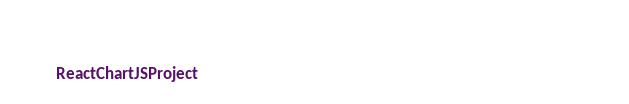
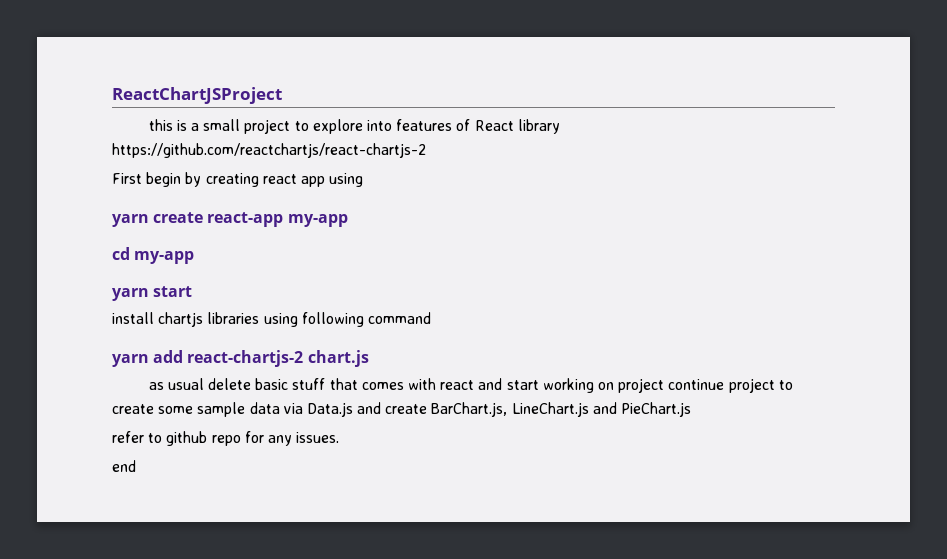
(198, 74) none -> [148,119,560,134] [112,143,426,158] [112,172,364,187] [112,212,348,227] [112,247,195,264] [112,286,193,301] [112,312,431,327] [112,350,369,367] [148,378,793,393] [112,402,692,417] [112,431,340,446] [112,460,136,472] // this is a small project to explore into features of React library https://github.com/reactchartjs/react-chartjs-2 // First begin by creating react app using // yarn create react-app my-app // cd my-app // yarn start // install chartjs libraries using following command // yarn add react-chartjs-2 chart.js // as usual delete basic stuff that comes with react and start working on project continue project to create some sample data via Data.js and create BarChart.js, LineChart.js and PieChart.js // refer to github repo for any issues. // end

